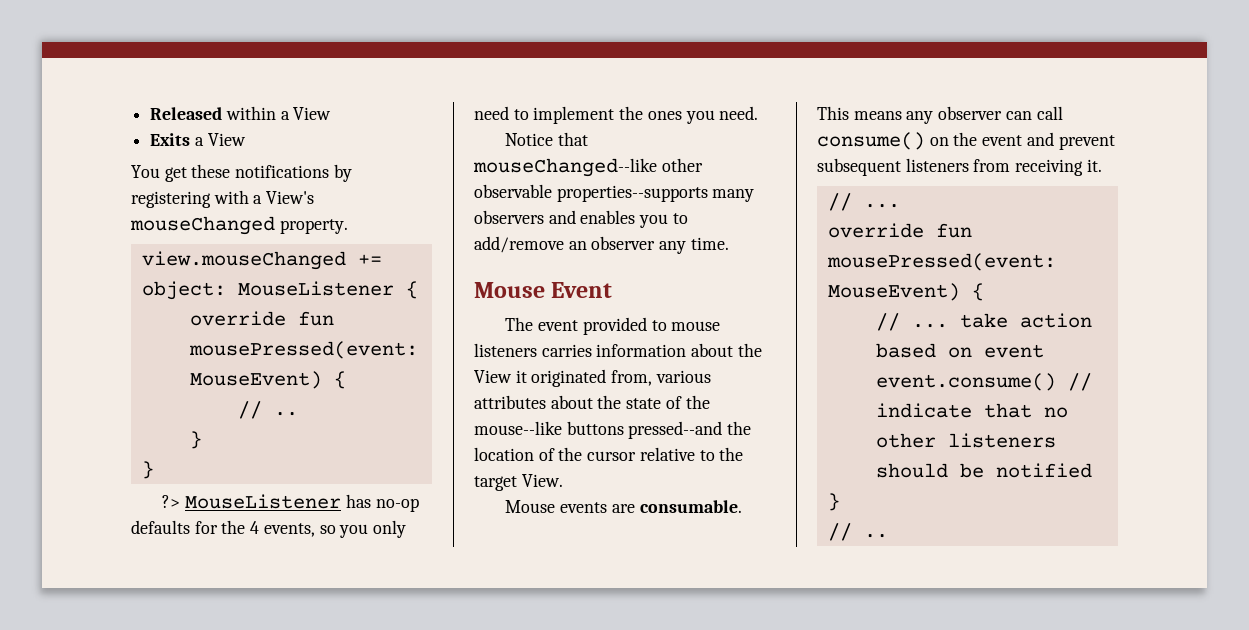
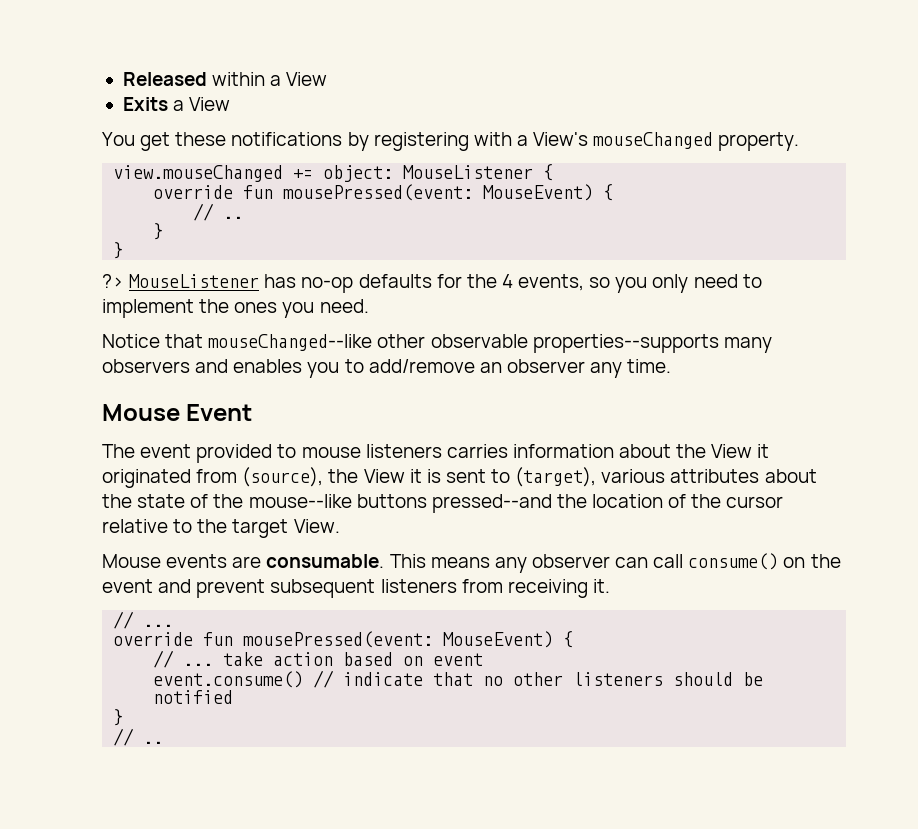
[611,370,653,386] from, -> [196,467,597,487] from (source), the View it is sent to (target),

